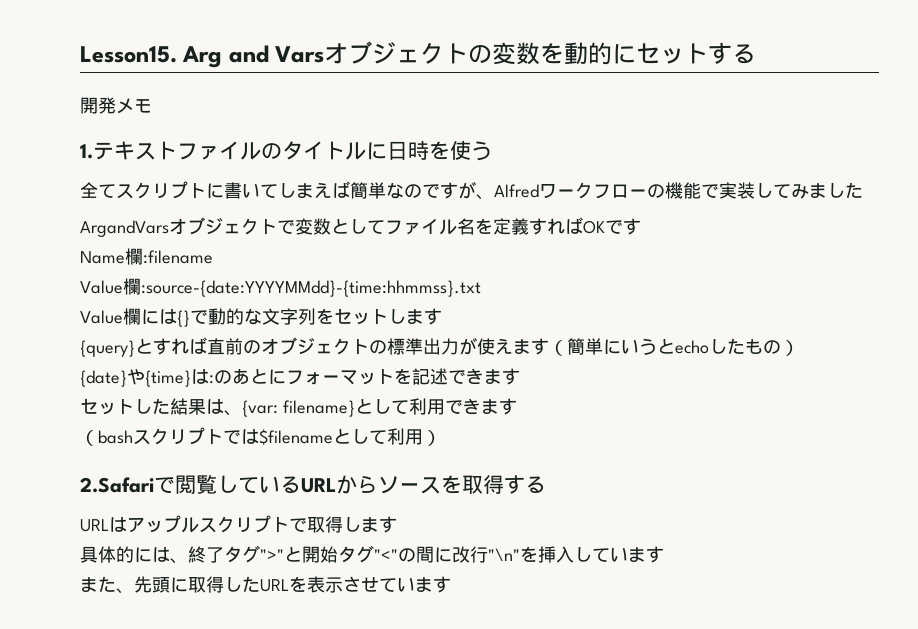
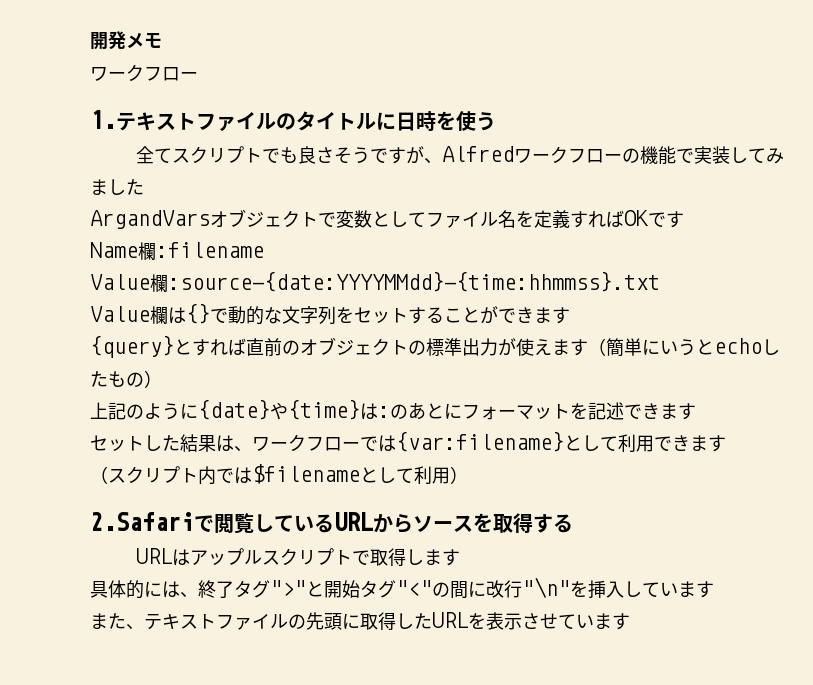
[80,41,757,68] Lesson15. Arg and Varsオブジェクトの変数を動的にセットする // -> (90, 41) none
(152, 106) none -> [90,64,198,82] // ワークフロー
[206,181,422,199] に書いてしまえば簡単なの -> [261,146,370,164] でも良さそう
[141,309,159,325] に -> (168, 315) none
[388,309,406,324] し -> [408,306,534,324] することができ
(799, 348) none -> [90,402,198,420] 上記のように
[242,400,355,417] {var: filename} -> [252,431,564,452] ワークフローでは{var:filename}
[98,427,223,445] bashスクリプト -> [108,466,216,485] スクリプト内
(134, 591) none -> [144,613,306,630] テキストファイルの

